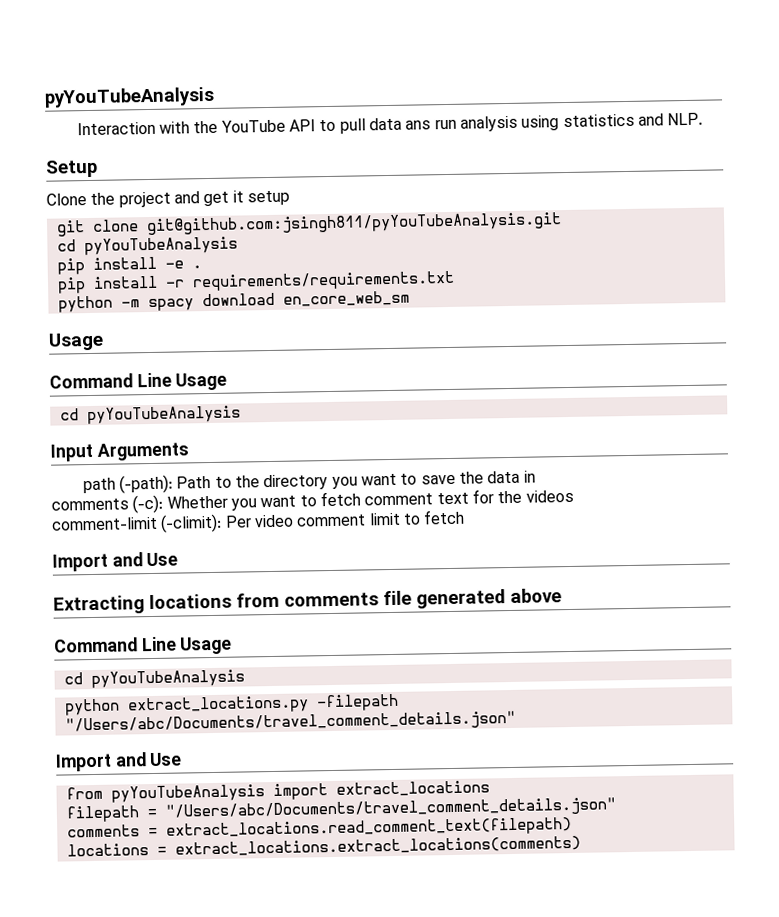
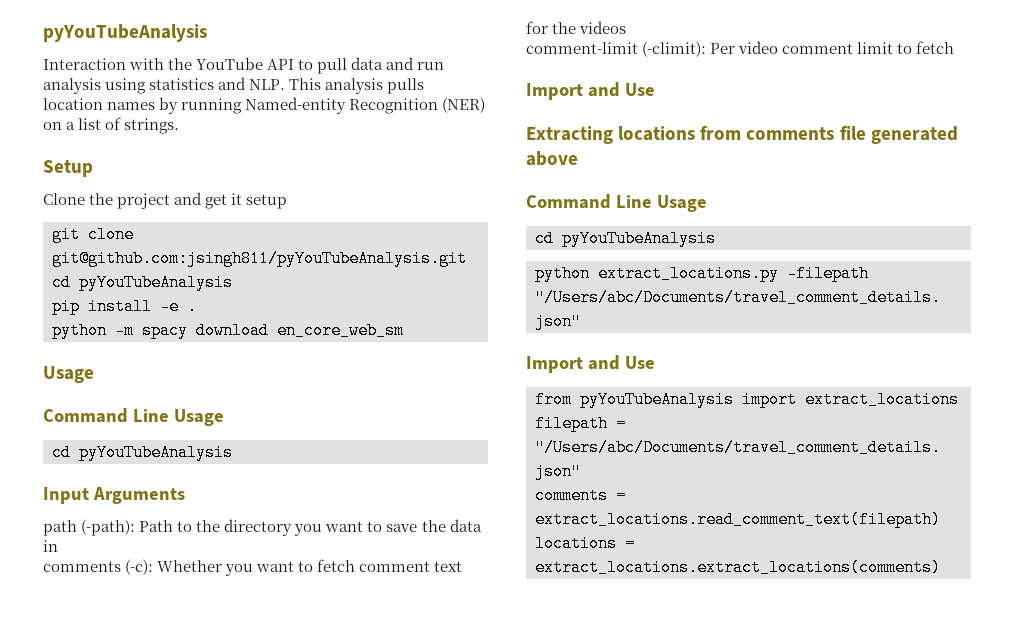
[405,120,432,130] ans -> [386,57,415,70] and
(704, 119) none -> [289,78,425,94] [43,97,486,114] [43,117,180,134] This analysis pulls location names by running Named-entity Recognition (NER) on a list of strings.
[56,270,455,294] // pip install -r requirements/requirements.txt -> (197, 306) none

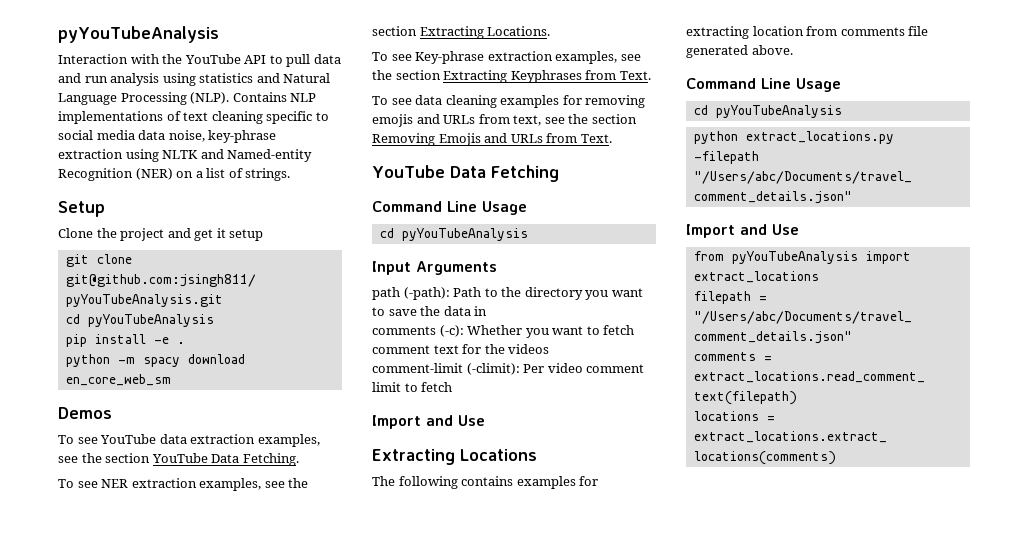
[249,78,425,94] [43,97,243,114] NLP. This analysis pulls location names by running -> [283,73,331,83] [58,92,317,105] [58,111,329,124] [58,130,277,143] [58,149,224,162] Natural Language Processing (NLP). Contains NLP implementations of text cleaning specific to social media data noise, key-phrase extraction using NLTK and
[43,366,94,383] Usage -> [58,407,112,419] [58,434,320,447] [58,453,299,466] [58,478,309,491] [372,26,551,39] [372,51,641,64] [372,70,651,83] [372,95,646,108] [372,114,637,127] [372,133,612,146] [372,165,559,182] Demos // To see YouTube data extraction examples, see the section YouTube Data Fetching. // To see NER extraction examples, see the section Extracting Locations. // To see Key-phrase extraction examples, see the section Extracting Keyphrases from Text. // To see data cleaning examples for removing emojis and URLs from text, see the section Removing Emojis and URLs from Text. // YouTube Data Fetching
[618,126,696,141] locations -> [460,449,537,461] [372,476,599,489] [686,26,804,39] Locations // The following contains examples for extracting location
[526,151,578,166] above -> [751,45,793,55] above.

